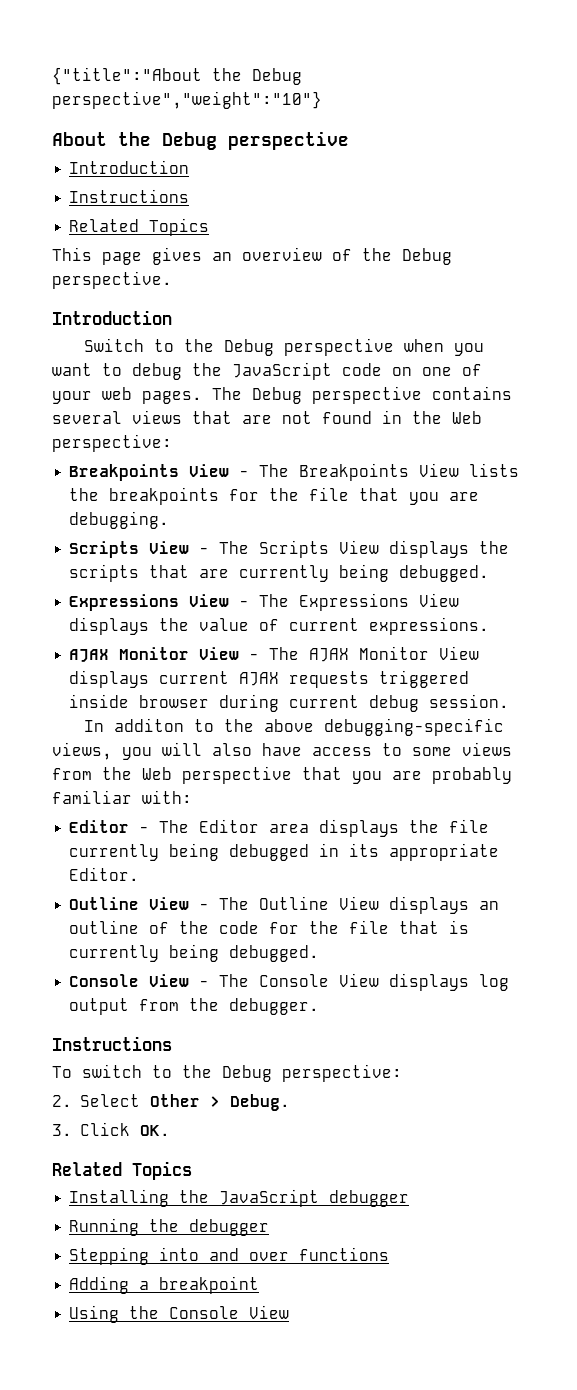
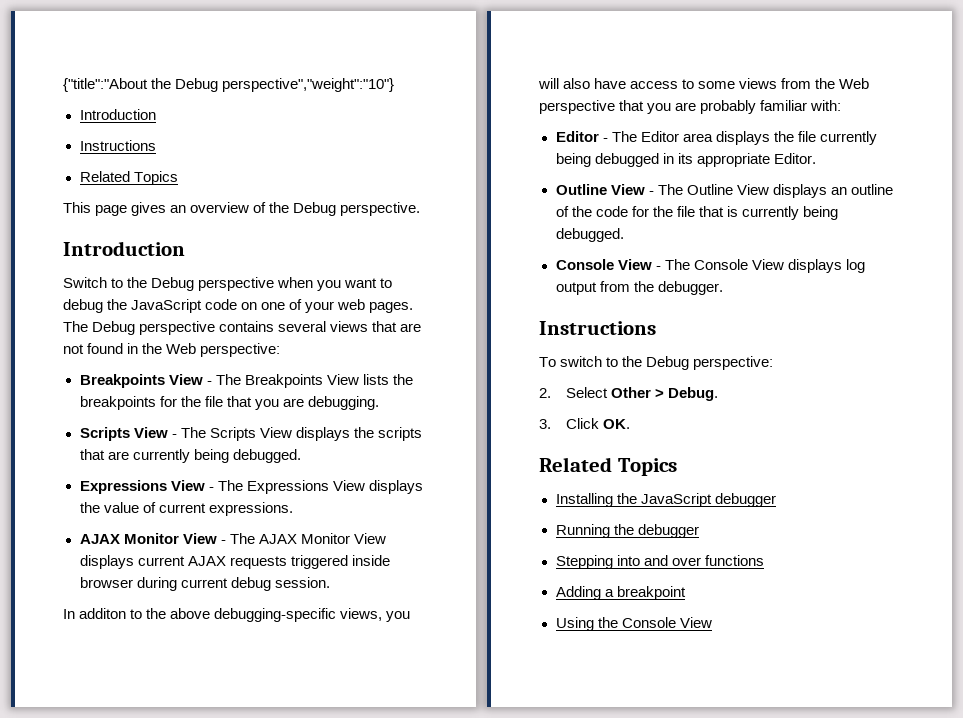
[52,131,349,150] // About the Debug perspective -> (395, 85) none

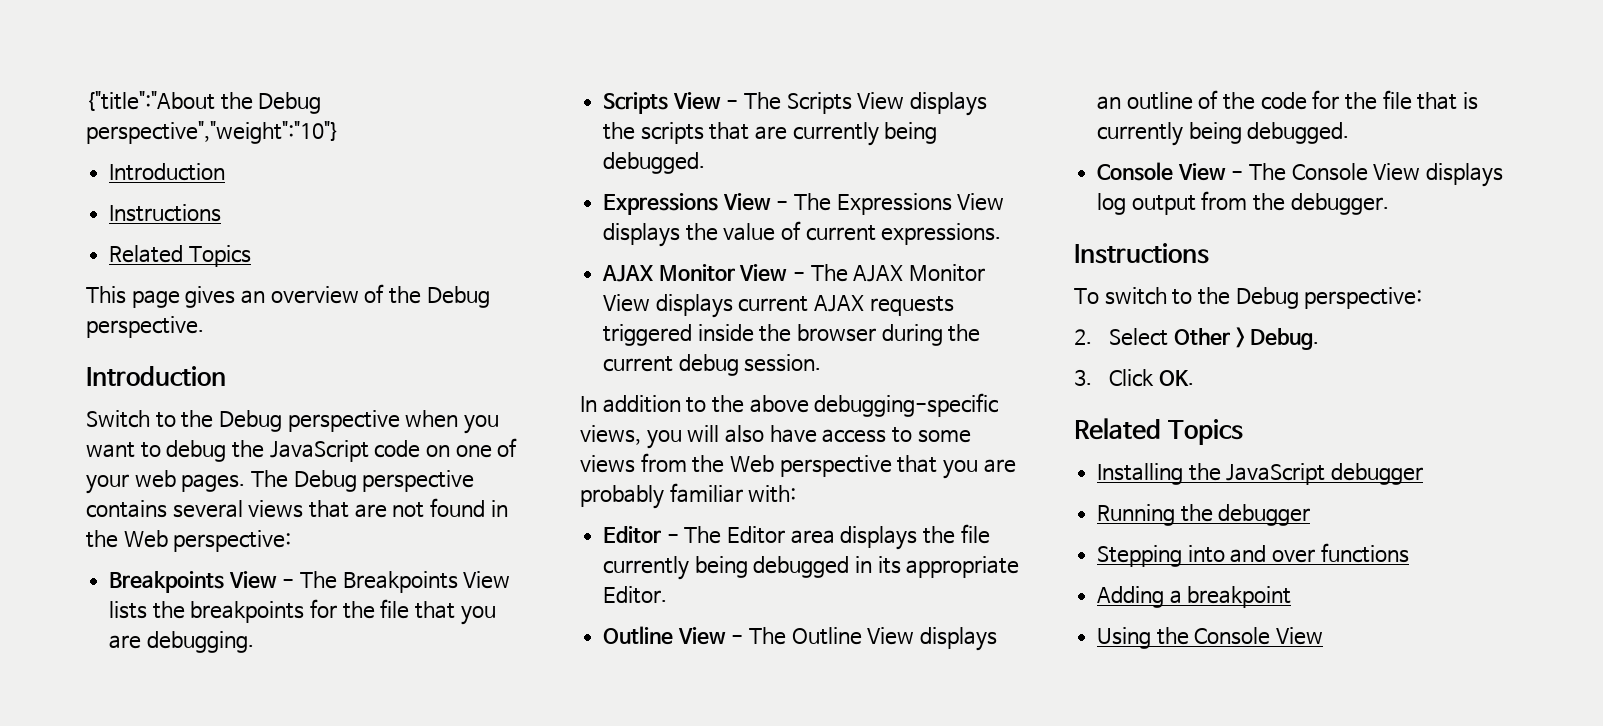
(390, 560) none -> [759,324,792,342] the
(177, 584) none -> [948,324,981,342] the
[79,608,127,619] additon -> [602,395,681,413] addition

